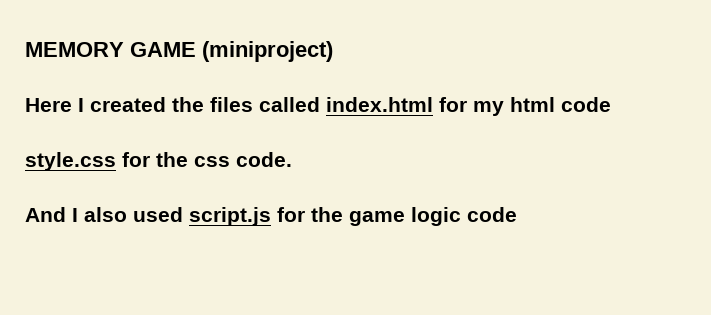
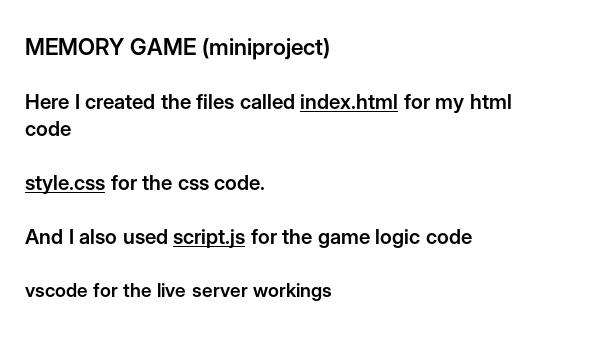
(517, 214) none -> [25,283,332,301] // vscode for the live server workings

